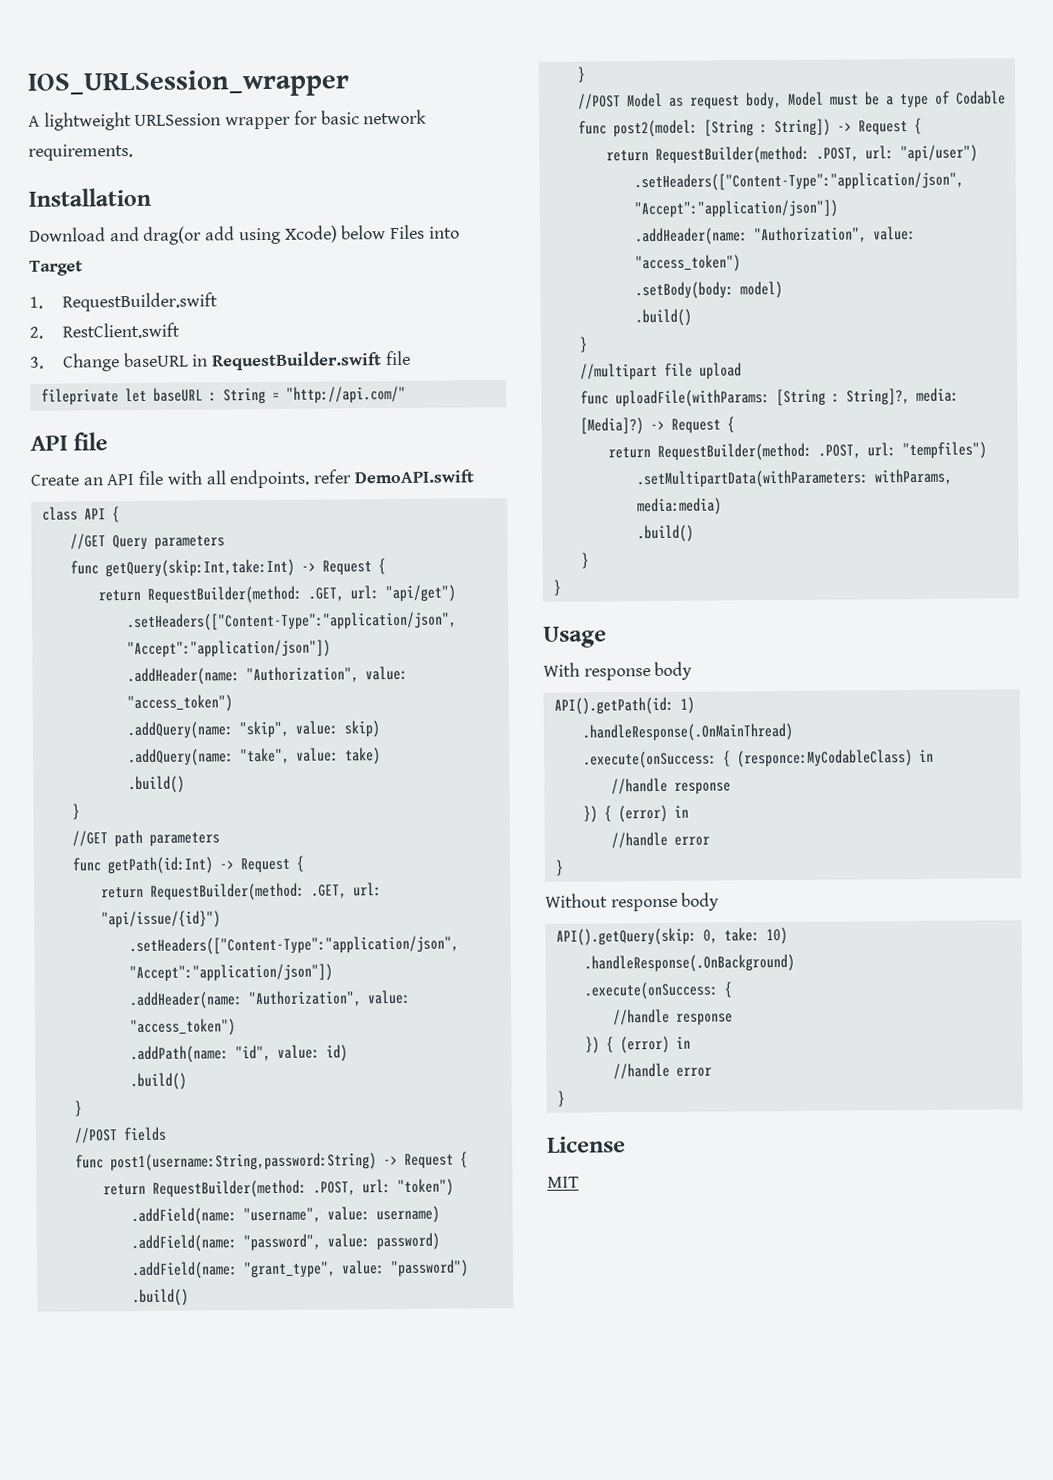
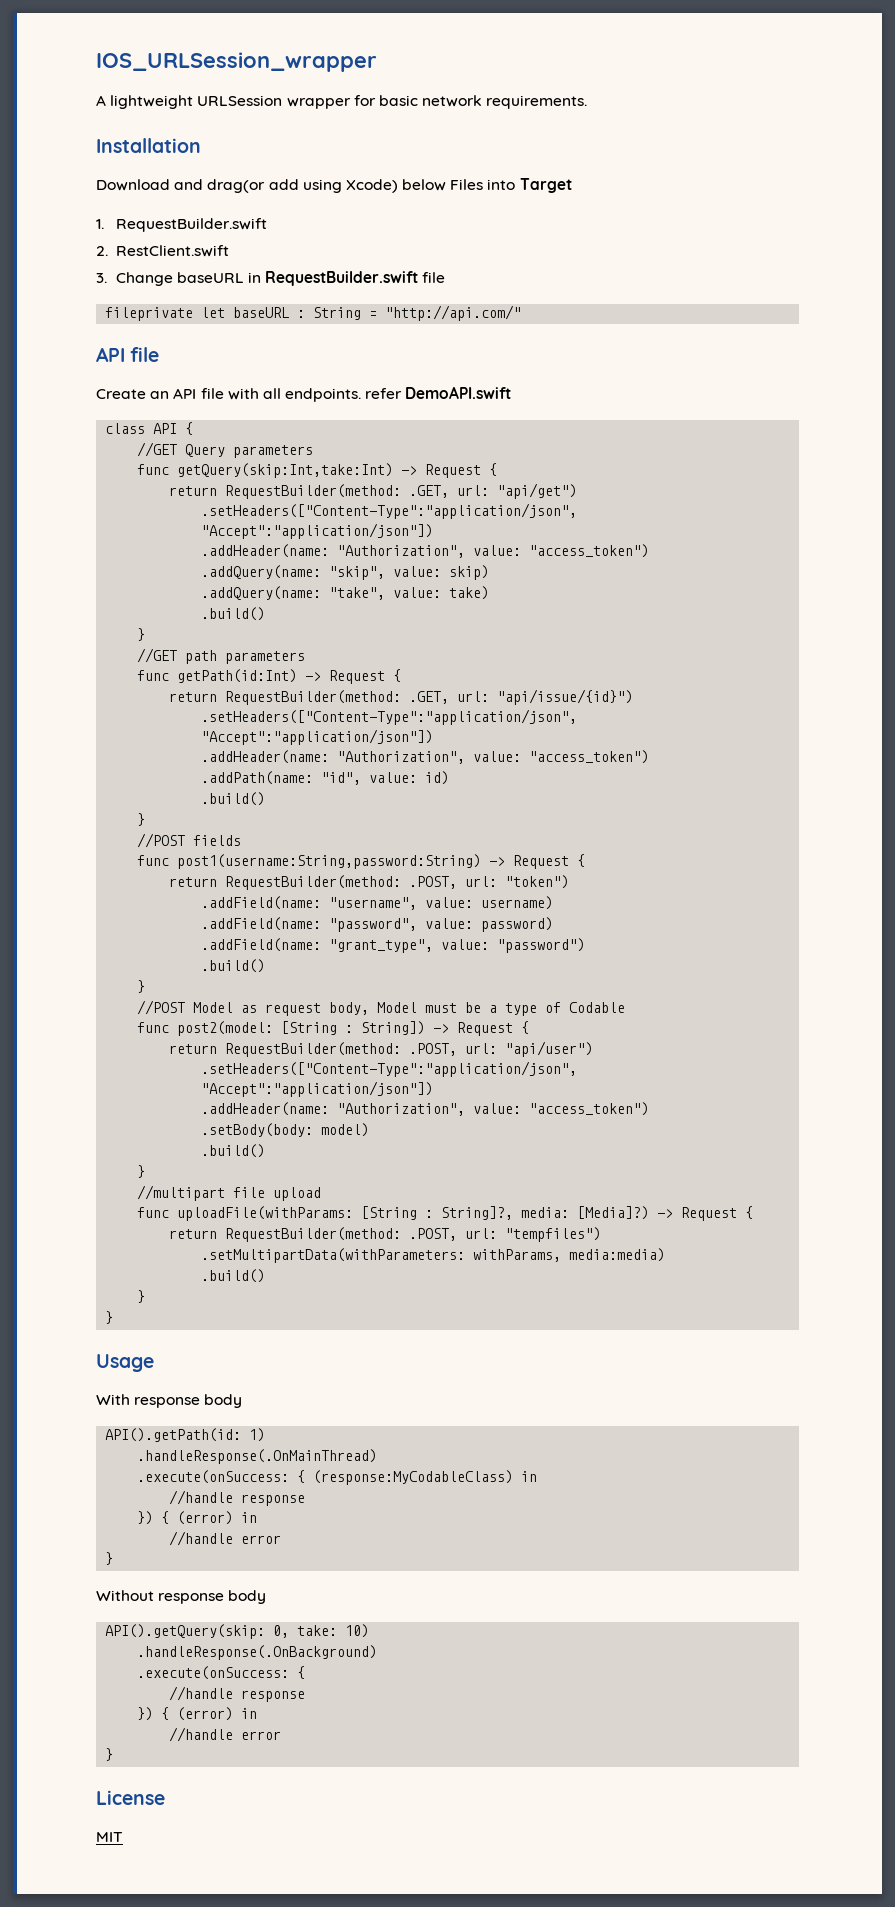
[736,749,913,768] (responce:MyCodableClass) -> [313,1470,514,1485] (response:MyCodableClass)

